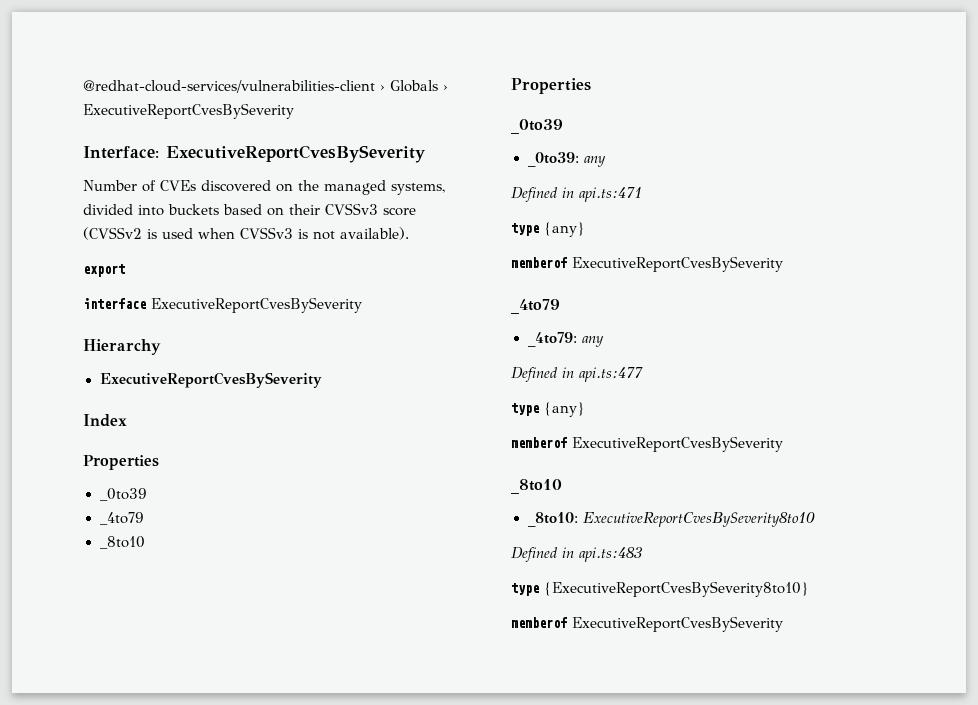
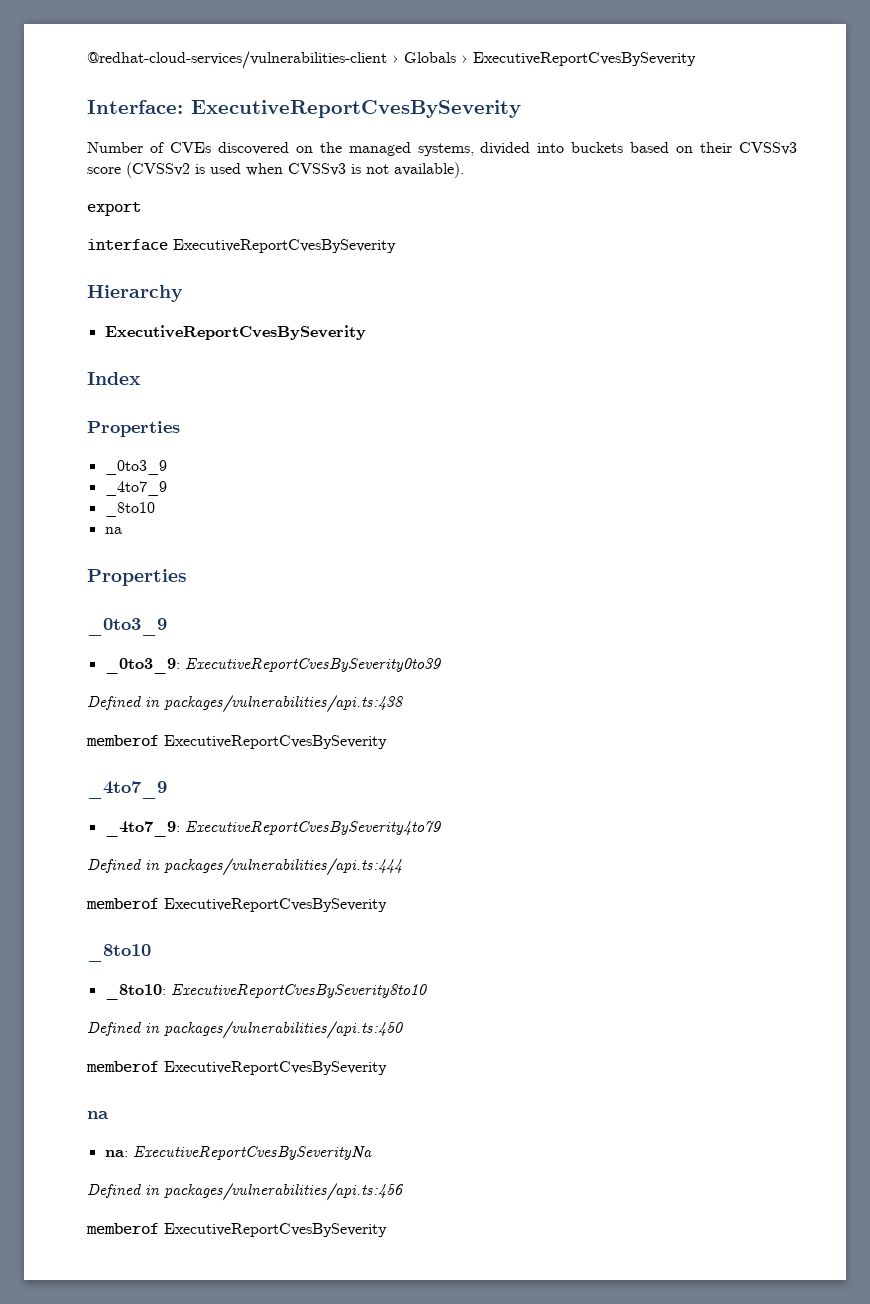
[99,488,147,501] [99,512,144,525] [99,536,145,549] [511,78,591,94] [511,119,563,134] [527,152,606,167] [511,187,642,202] [511,222,585,237] [511,256,783,272] [511,299,560,314] [527,332,604,347] [511,367,643,382] [511,402,585,417] _0to39 // _4to79 // _8to10 // Properties // _0to39 // _0to39: any // Defined in api.ts:471 // type {any} // memberof ExecutiveReportCvesBySeverity // _4to79 // _4to79: any // Defined in api.ts:477 // type {any} -> [104,460,167,475] [104,481,167,496] [104,502,155,517] [104,527,122,534] [87,569,187,586] [87,618,167,636] [104,658,441,674] [87,695,403,713] [86,735,387,749] [87,781,167,799] [104,821,441,837] [87,858,402,876] _0to3_9 // _4to7_9 // _8to10 // na // Properties // _0to3_9 // _0to3_9: ExecutiveReportCvesBySeverity0to39 // Defined in packages/vulnerabilities/api.ts:438 // memberof ExecutiveReportCvesBySeverity // _4to7_9 // _4to7_9: ExecutiveReportCvesBySeverity4to79 // Defined in packages/vulnerabilities/api.ts:444
[579,547,642,562] [511,581,809,597] [511,616,783,632] api.ts:483 // type {ExecutiveReportCvesBySeverity8to10} // memberof ExecutiveReportCvesBySeverity -> [164,1021,403,1039] [86,1061,387,1075] [87,1111,109,1119] [104,1146,372,1160] [87,1183,404,1201] [86,1223,387,1237] packages/vulnerabilities/api.ts:450 // memberof ExecutiveReportCvesBySeverity // na // na: ExecutiveReportCvesBySeverityNa // Defined in packages/vulnerabilities/api.ts:456 // memberof ExecutiveReportCvesBySeverity

